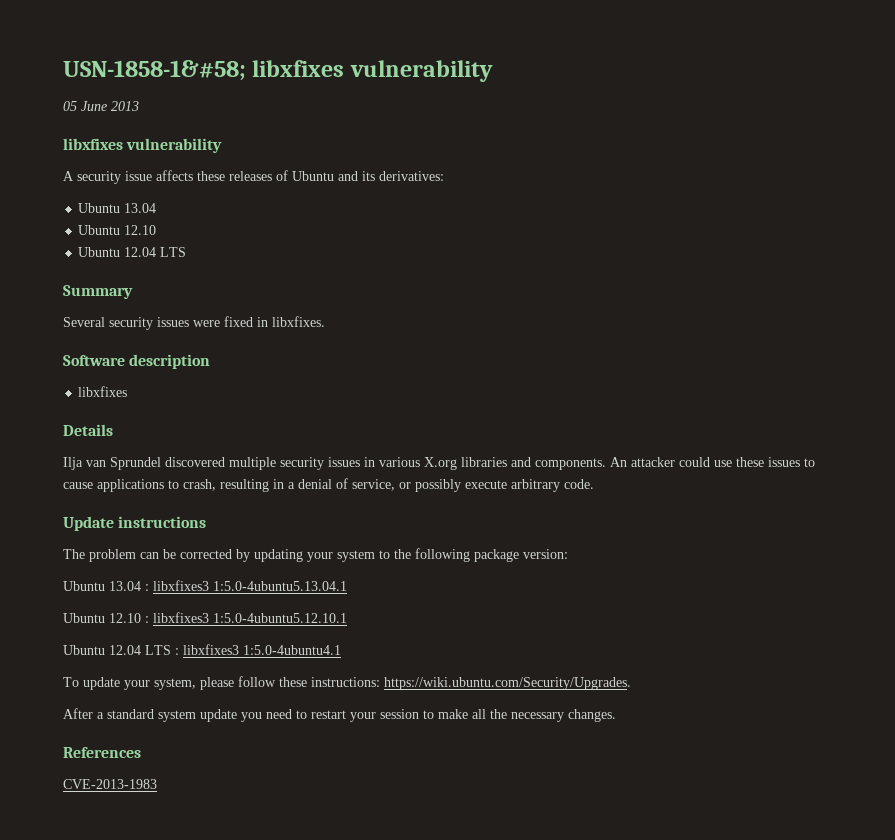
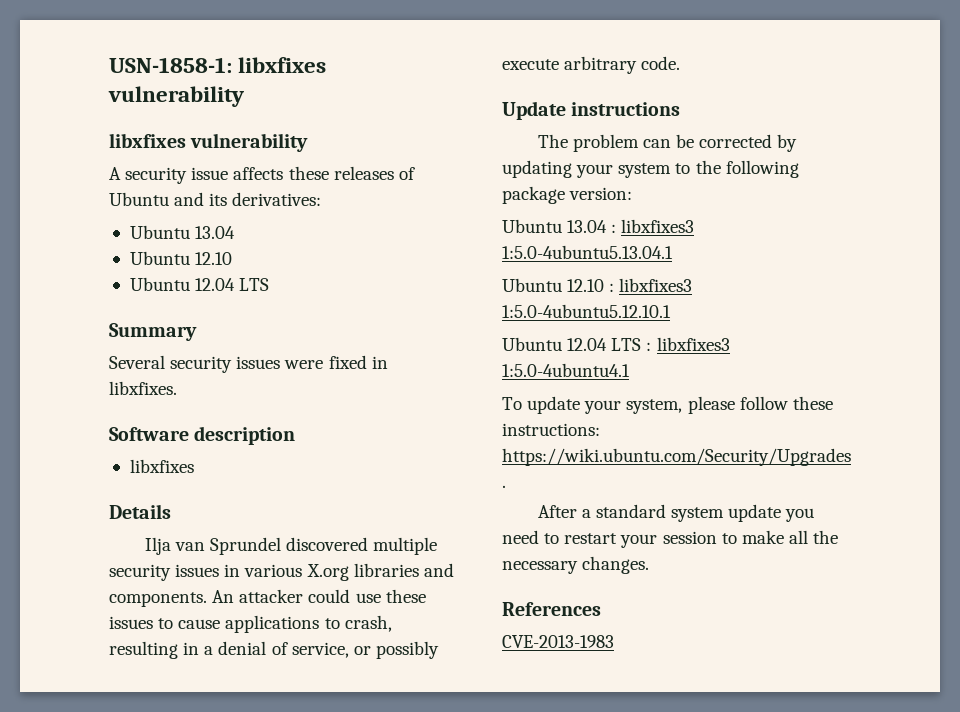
[63,60,493,82] [63,101,139,111] USN-1858-1&#58; libxfixes vulnerability // 05 June 2013 -> [109,57,327,73] [108,86,244,107] USN-1858-1: libxfixes vulnerability

